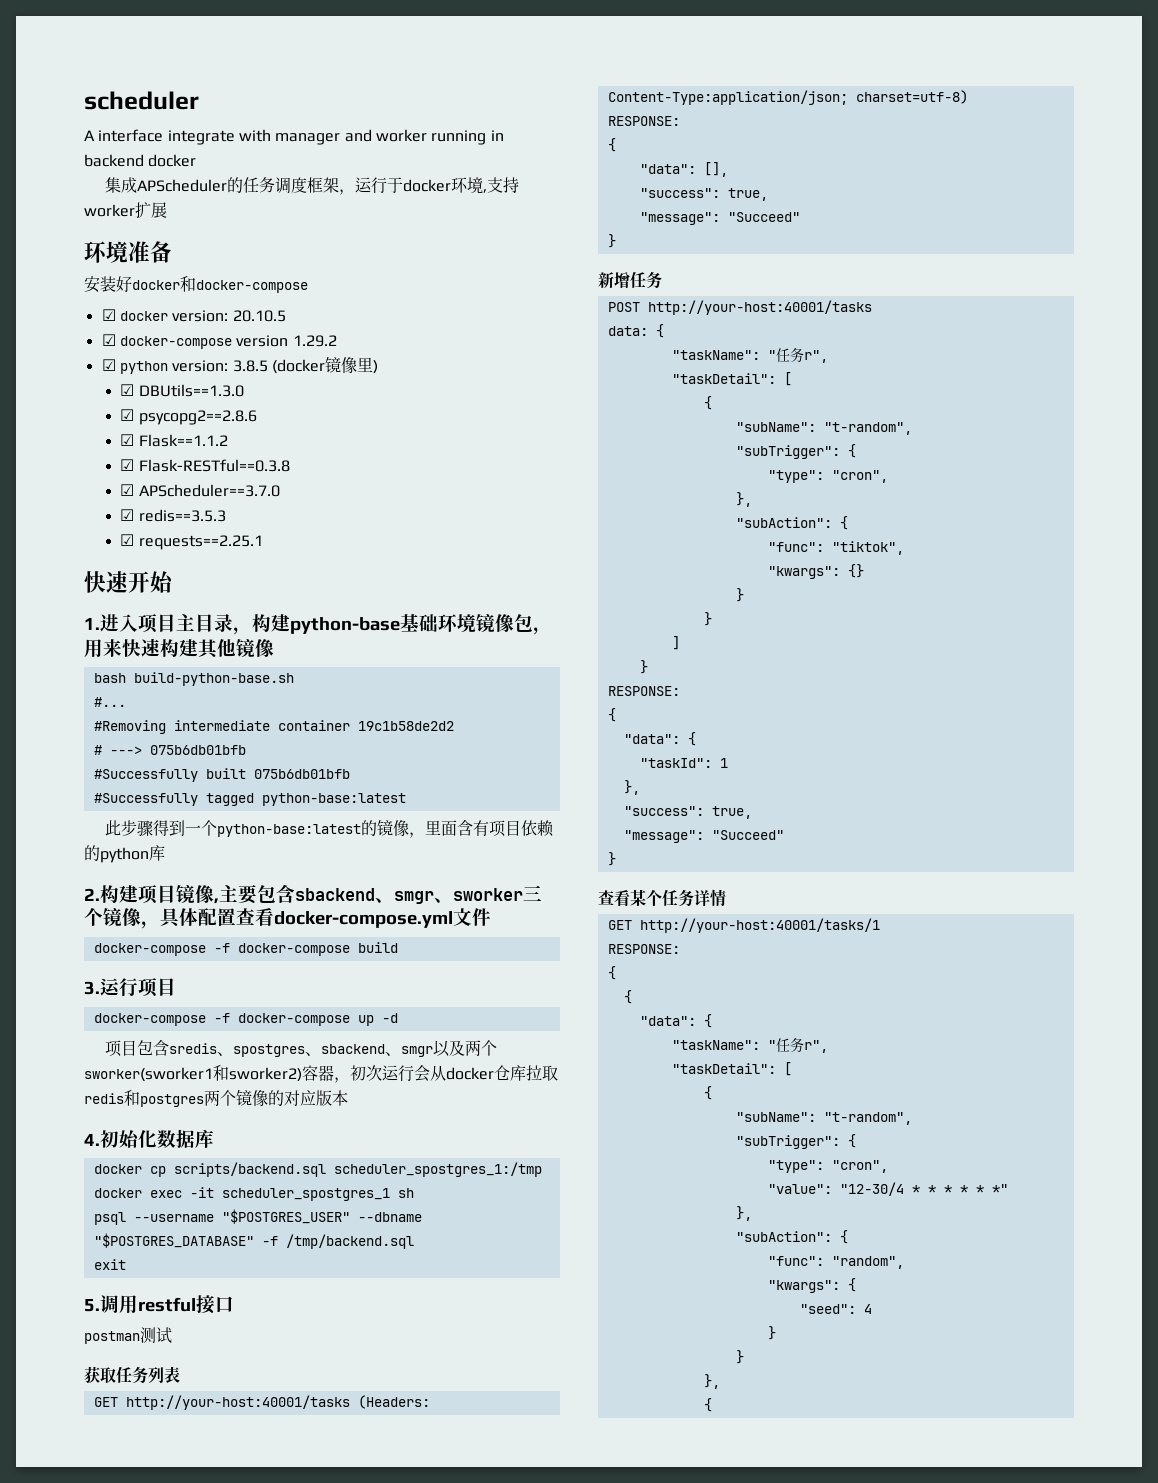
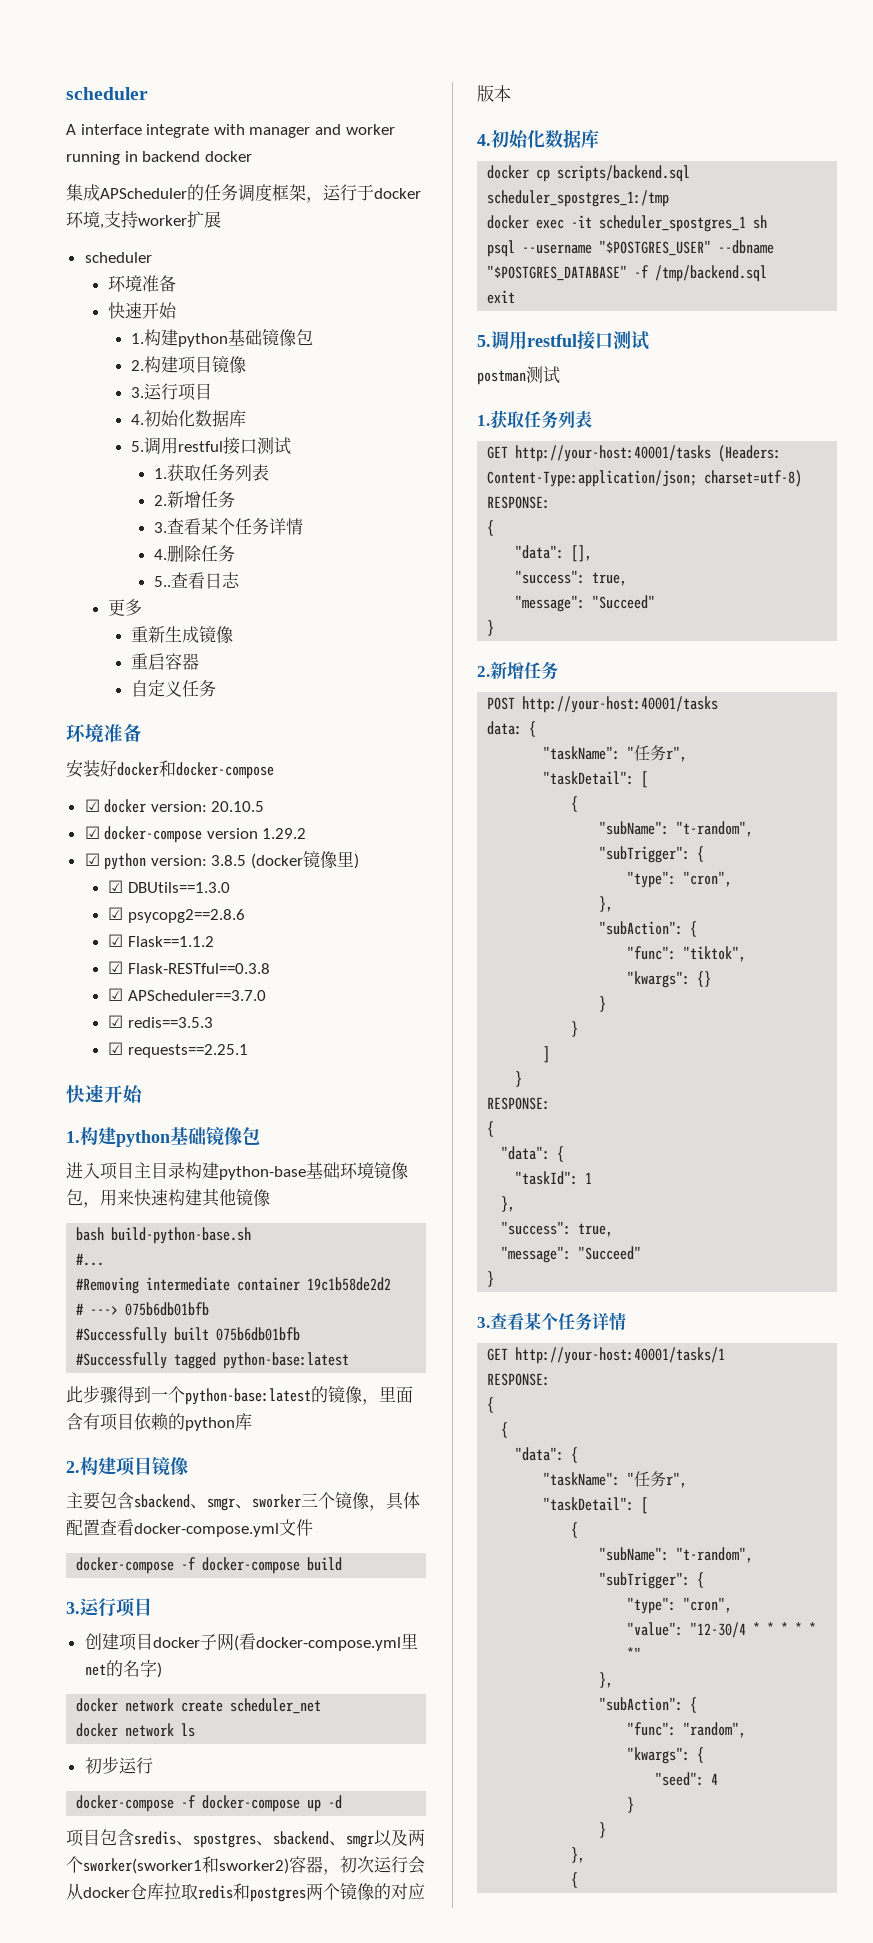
(167, 210) none -> [84,252,152,263] [107,275,176,292] [107,302,177,319] [131,328,314,347] [131,355,247,374] [131,383,213,401] [131,410,247,427] [131,437,292,455] [154,464,270,481] [154,491,236,508] [154,518,304,535] [154,544,236,562] [154,572,241,589] [107,599,142,616] [131,625,234,644] [131,653,200,670] [131,680,217,697] // scheduler // 环境准备 // 快速开始 // 1.构建python基础镜像包 // 2.构建项目镜像 // 3.运行项目 // 4.初始化数据库 // 5.调用restful接口测试 // 1.获取任务列表 // 2.新增任务 // 3.查看某个任务详情 // 4.删除任务 // 5..查看日志 // 更多 // 重新生成镜像 // 重启容器 // 自定义任务
(100, 624) none -> [80,1127,260,1147] 构建python基础镜像包 //
[233,627,252,635] ， -> (185, 1170) none
[214,898,219,904] , -> (188, 1466) //
(176, 987) none -> [84,1633,418,1651] [84,1660,162,1678] [76,1698,322,1714] [76,1723,196,1737] [84,1756,153,1774] // 创建项目docker子网(看docker-compose.yml里net的名字) // docker network create scheduler_net // docker network ls // 初步运行
(234, 1304) none -> [613,331,649,350] 测试
(172, 1335) none -> [477,415,490,426] 1.
(616, 241) none -> [477,666,490,677] 2.
(616, 859) none -> [477,1317,490,1328] 3.

